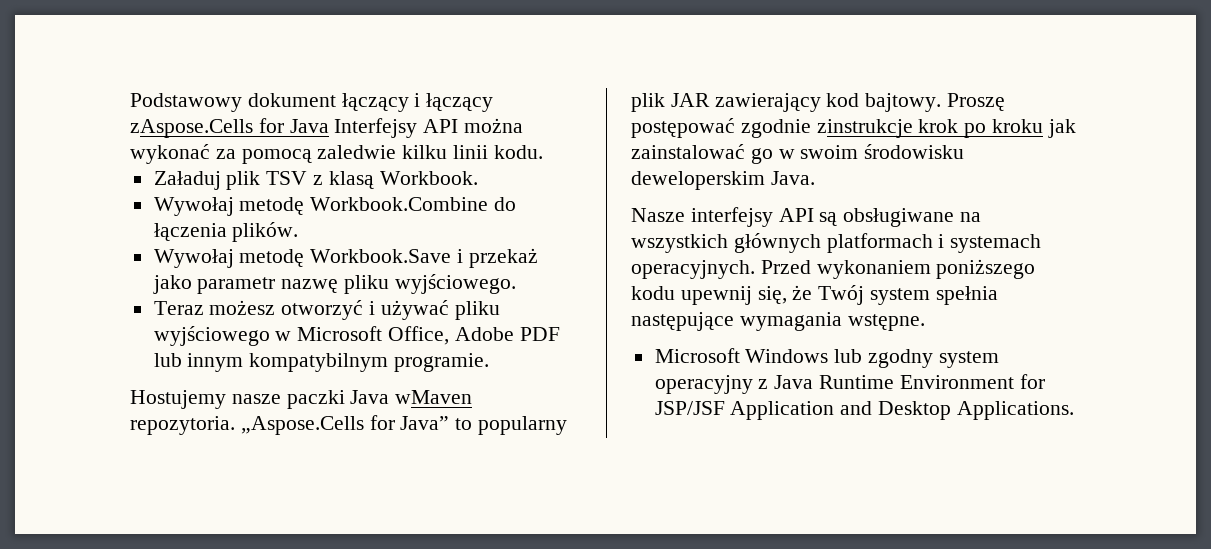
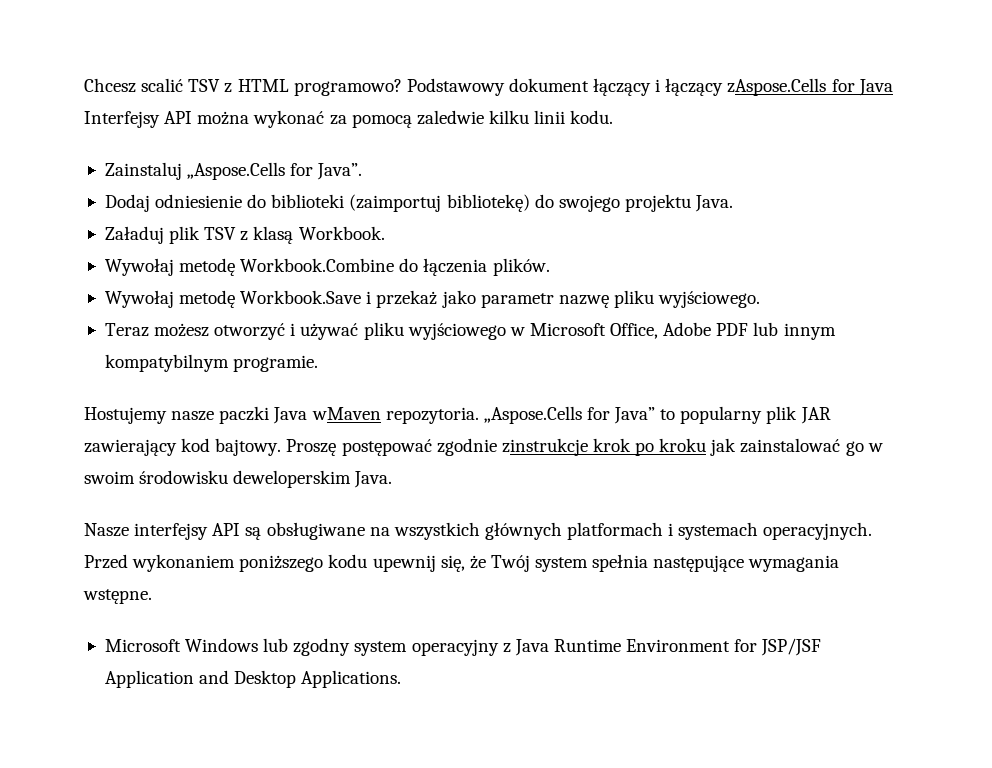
(130, 102) none -> [84,78,402,96] Chcesz scalić TSV z HTML programowo?
(543, 152) none -> [104,162,363,180] [104,194,734,212] // Zainstaluj „Aspose.Cells for Java”. // Dodaj odniesienie do biblioteki (zaimportuj bibliotekę) do swojego projektu Java.

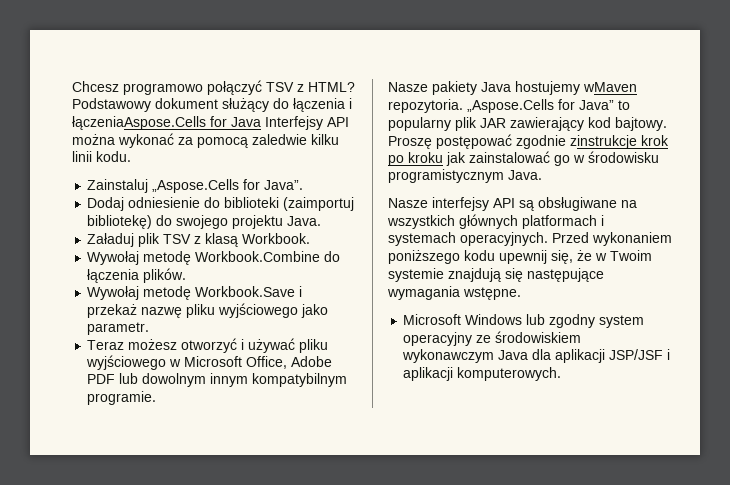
[141,78,827,96] scalić TSV z HTML programowo? Podstawowy dokument łączący i łączący zAspose.Cells -> [123,80,355,95] [72,98,352,112] [72,116,206,130] programowo połączyć TSV z HTML? Podstawowy dokument służący do łączenia i łączeniaAspose.Cells
[441,290,761,308] jako parametr nazwę pliku wyjściowego. -> [141,303,329,318] [87,322,150,335] nazwę pliku wyjściowego jako parametr.
(779, 329) none -> [142,373,207,387] dowolnym
[84,406,308,424] Hostujemy nasze paczki Java -> [388,81,580,95] Nasze pakiety Java hostujemy
[84,470,352,488] swoim środowisku deweloperskim -> [588,151,659,163] [388,169,504,183] środowisku programistycznym
[490,554,649,572] Twój system spełnia -> [595,250,652,261] [388,268,523,282] w Twoim systemie znajdują się
[502,638,822,656] [104,670,402,688] z Java Runtime Environment for JSP/JSF Application and Desktop Applications. -> [476,331,582,343] [402,349,671,363] [403,367,562,381] ze środowiskiem wykonawczym Java dla aplikacji JSP/JSF i aplikacji komputerowych.

